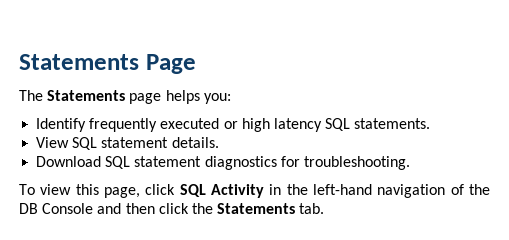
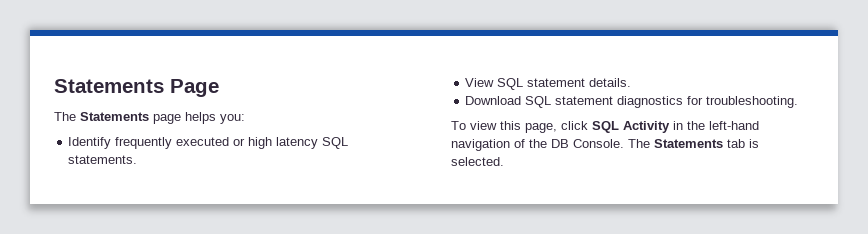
[42,203,325,214] Console and then click the Statements tab. -> [573,139,759,148] [451,157,504,166] Console. The Statements tab is selected.

